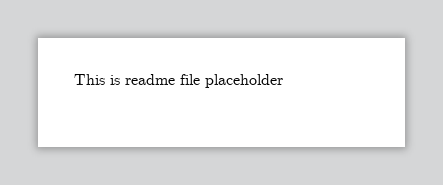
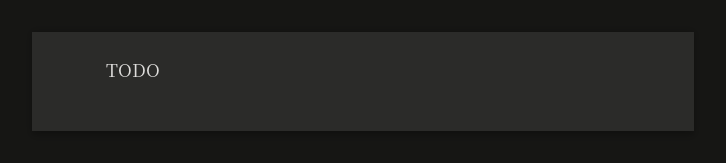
[74,74,283,88] This is readme file placeholder -> [106,64,160,77] TODO

